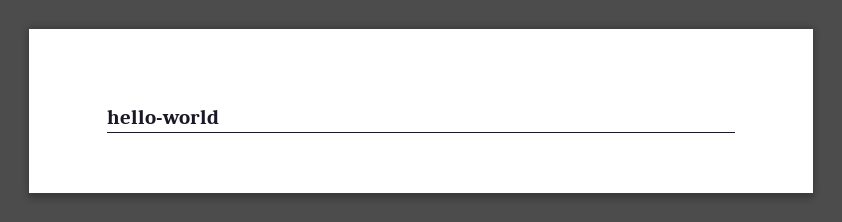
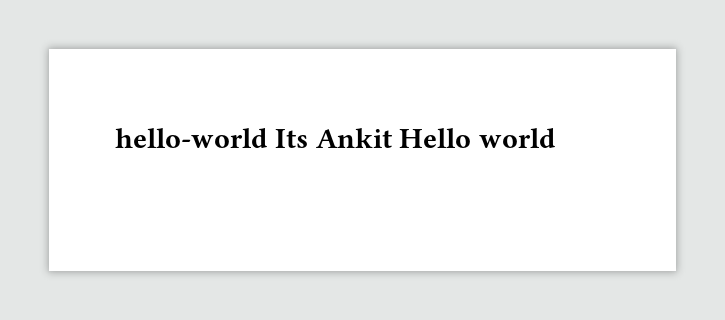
(219, 116) none -> [274,128,556,148] Its Ankit Hello world

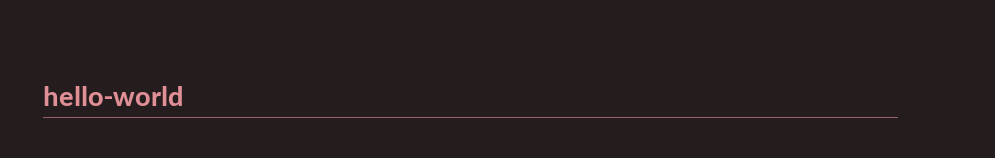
[274,128,556,148] Its Ankit Hello world -> (184, 96) none

